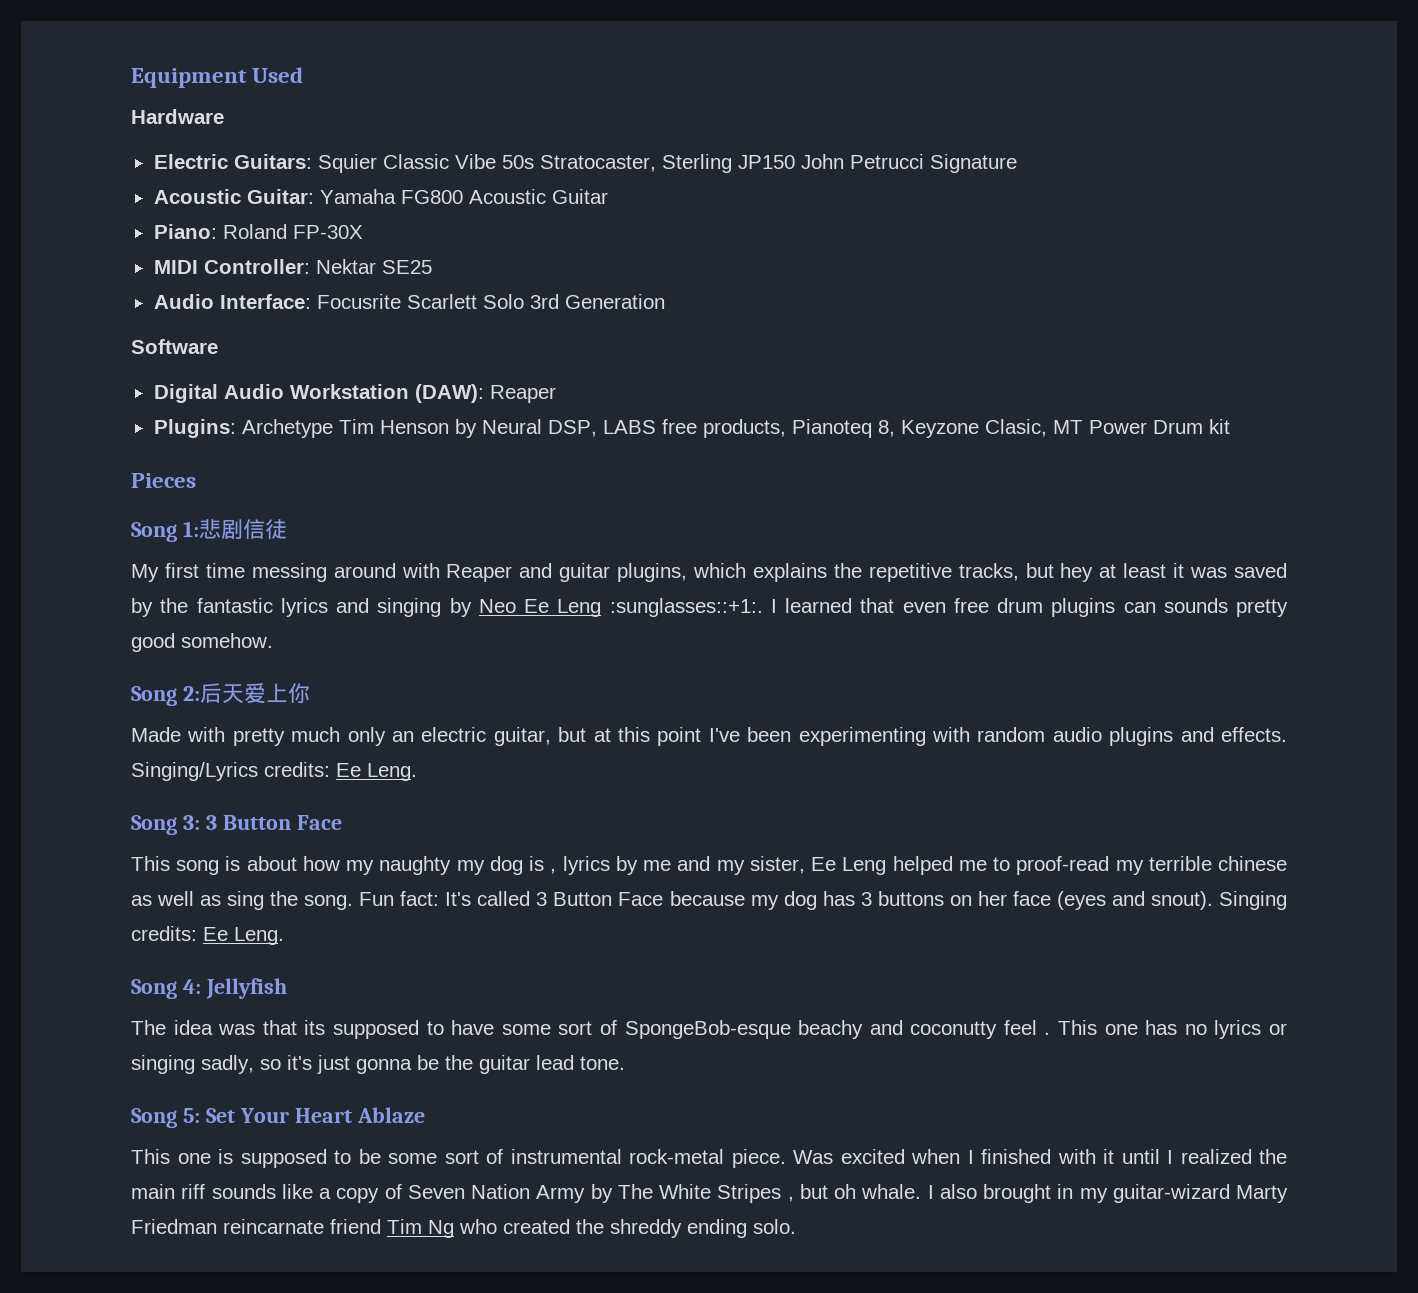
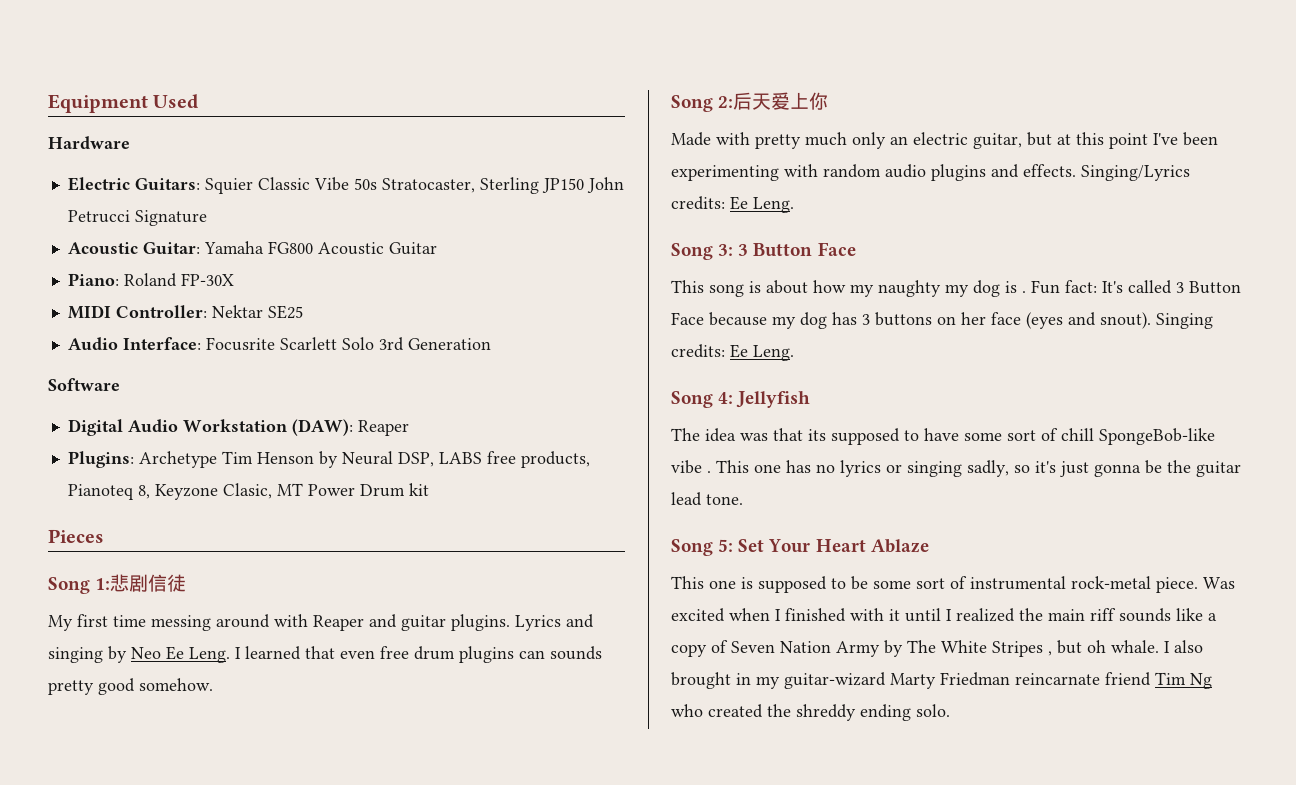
[617,563,1288,582] [131,598,328,617] plugins, which explains the repetitive tracks, but hey at least it was saved by the fantastic lyrics -> [451,614,561,631] plugins. Lyrics
[557,598,763,617] Leng :sunglasses::+1:. -> [189,647,230,663] Leng.
[550,856,1288,875] [131,891,354,910] , lyrics by me and my sister, Ee Leng helped me to proof-read my terrible chinese as well as sing the song. -> [1022,291,1026,293] .
[624,1020,1037,1039] SpongeBob-esque beachy and coconutty feel -> [1061,428,1215,445] [671,460,702,474] chill SpongeBob-like vibe

